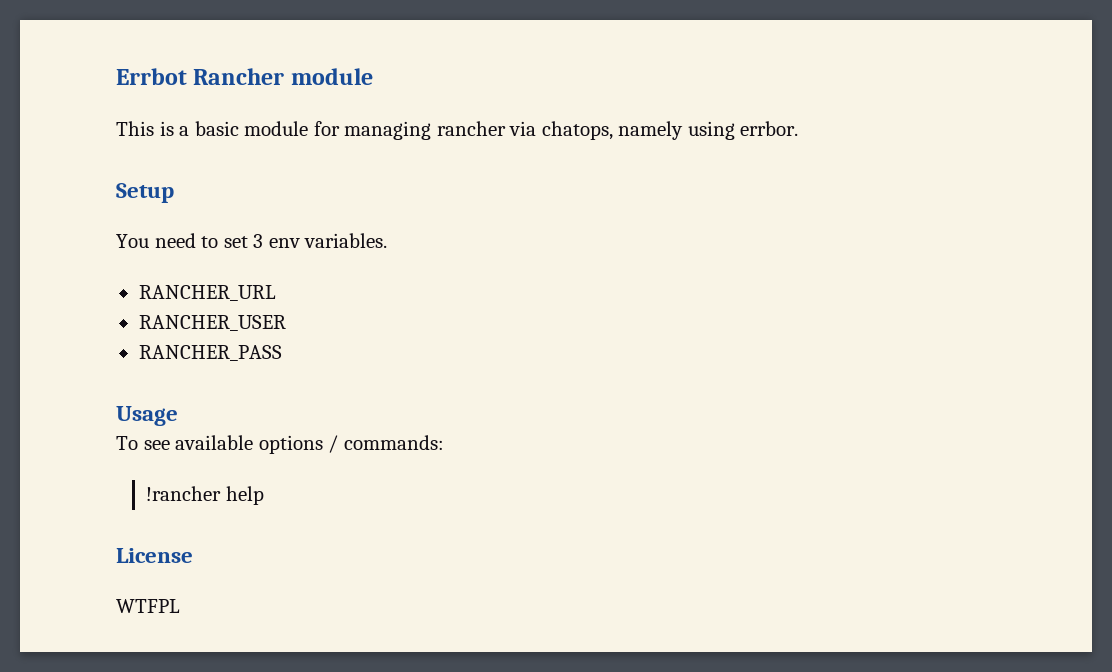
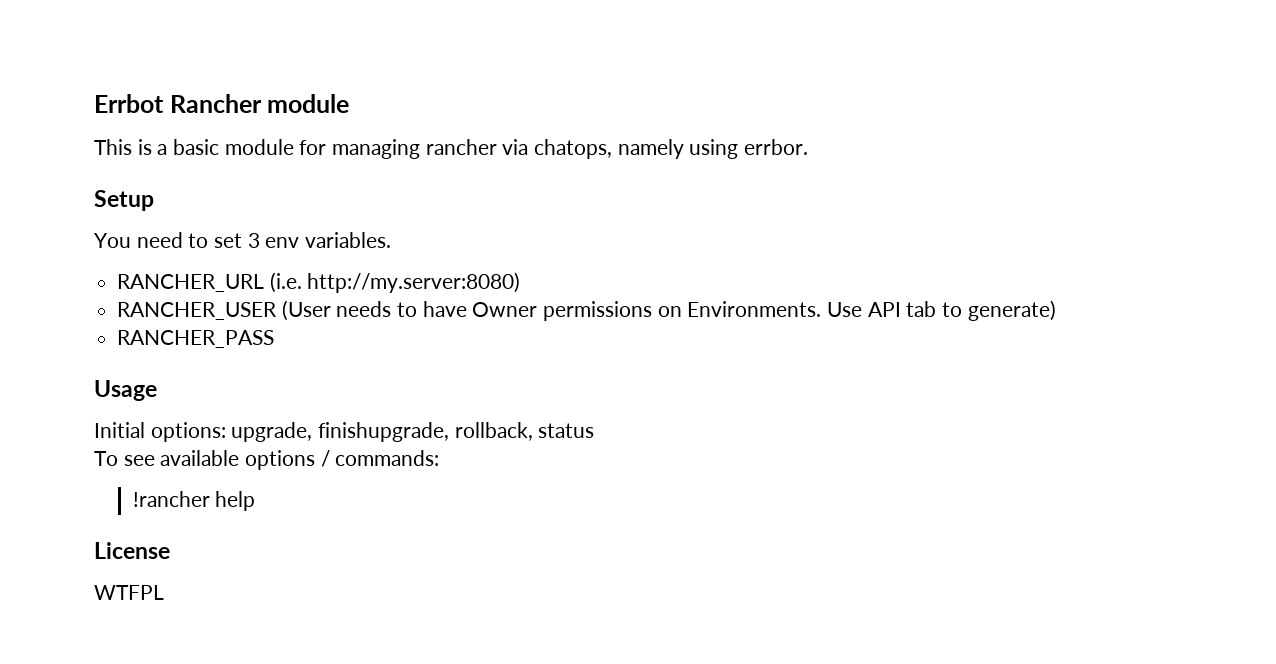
(276, 293) none -> [269,272,521,293] (i.e. http://my.server:8080)
[138,345,282,361] [116,406,178,426] // RANCHER_PASS // Usage -> [281,300,1056,321] [117,330,275,348] [94,380,157,401] [94,422,595,442] (User needs to have Owner permissions on Environments. Use API tab to generate) // RANCHER_PASS // Usage // Initial options: upgrade, finishupgrade, rollback, status

